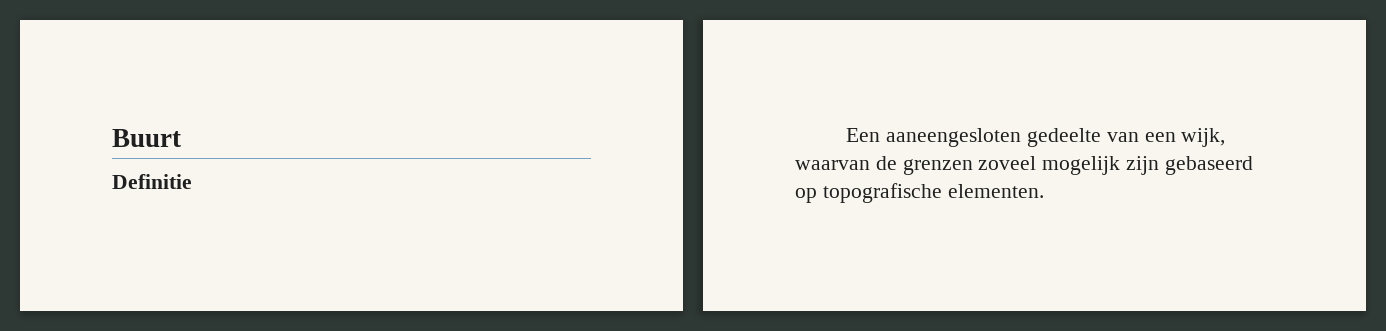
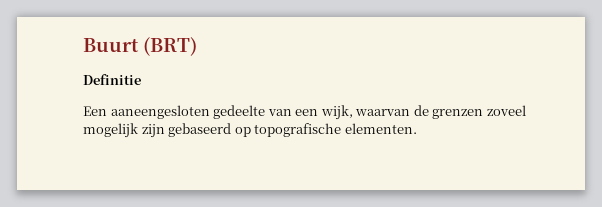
(181, 138) none -> [143,37,197,56] (BRT)

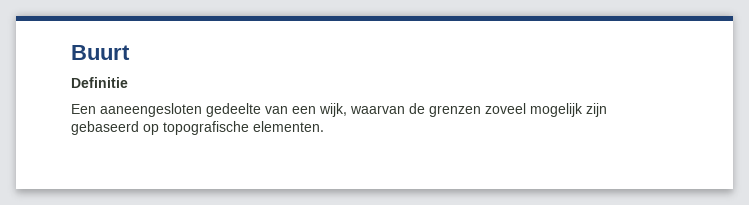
[143,37,197,56] (BRT) -> (130, 52) none

